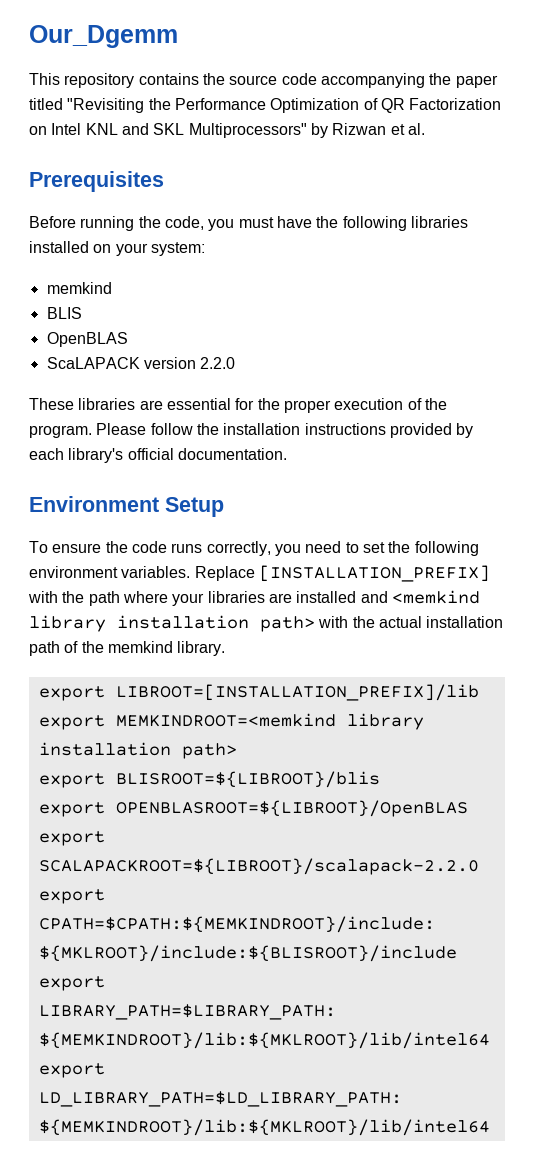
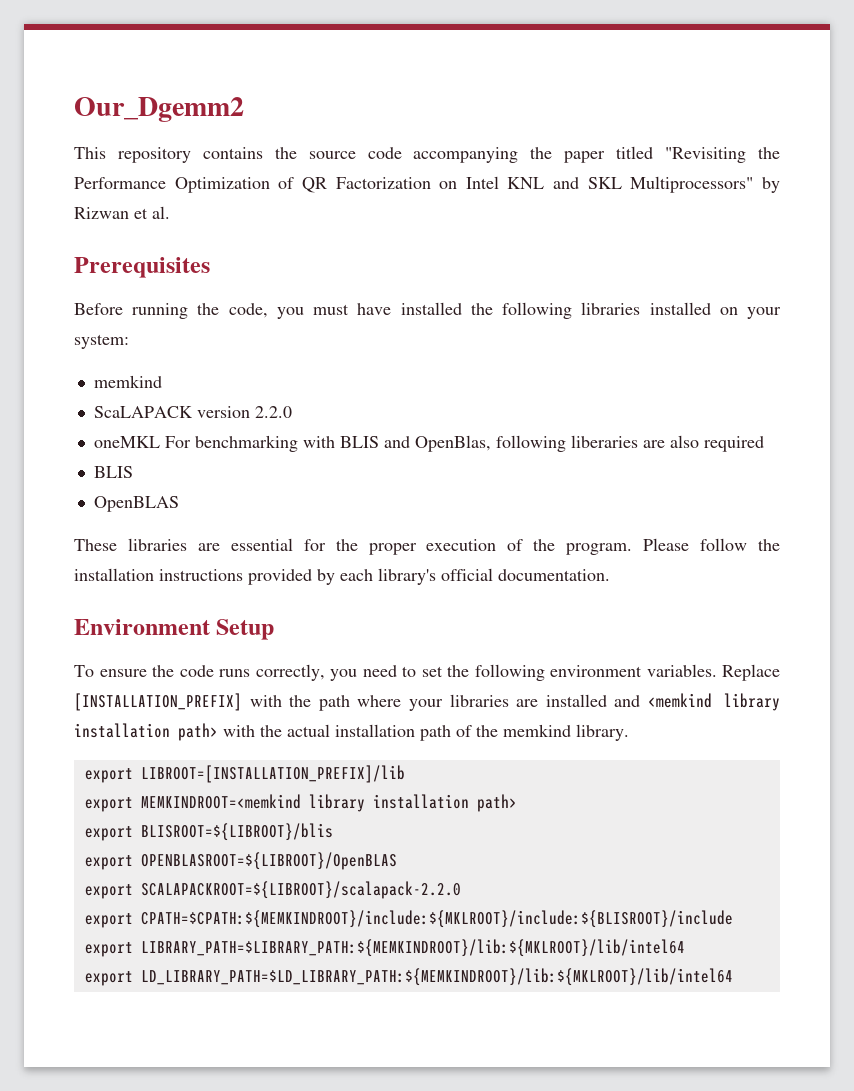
[29,25,178,48] Our_Dgemm -> [74,97,244,122] Our_Dgemm2
(312, 222) none -> [400,302,462,315] installed
(112, 288) none -> [93,406,292,418] [93,435,764,452] // ScaLAPACK version 2.2.0 // oneMKL For benchmarking with BLIS and OpenBlas, following liberaries are also required
[46,357,236,369] // ScaLAPACK version 2.2.0 -> (179, 504) none

